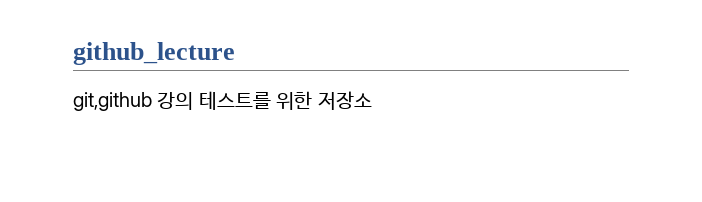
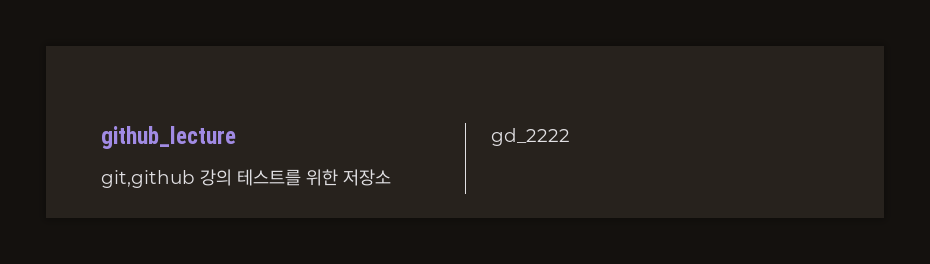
(372, 100) none -> [491,128,570,146] gd_2222

